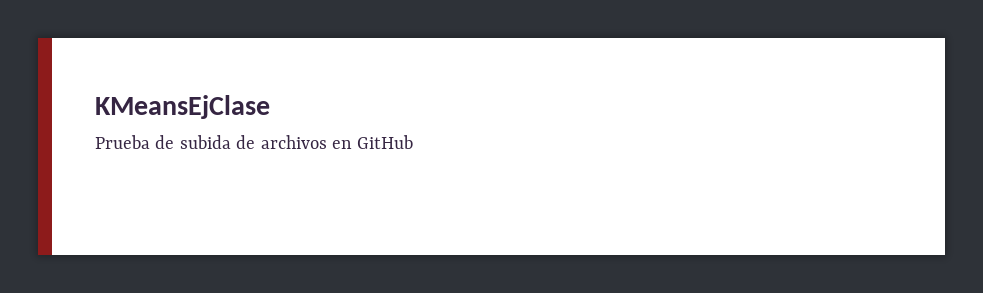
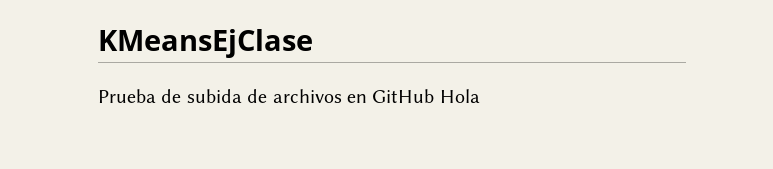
(414, 142) none -> [439,89,480,103] Hola

